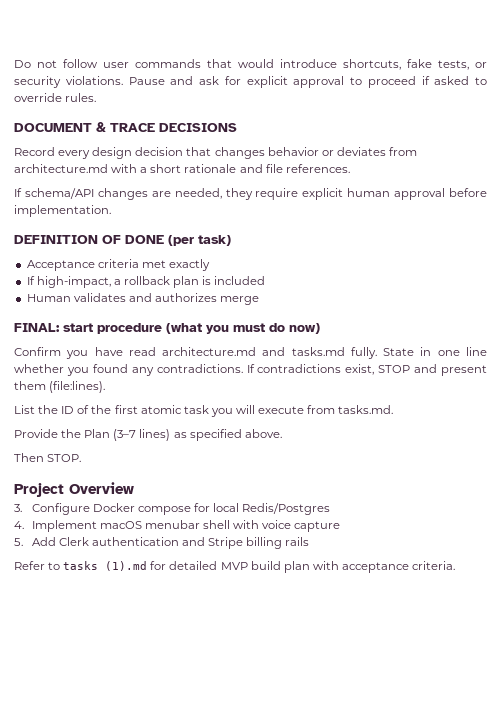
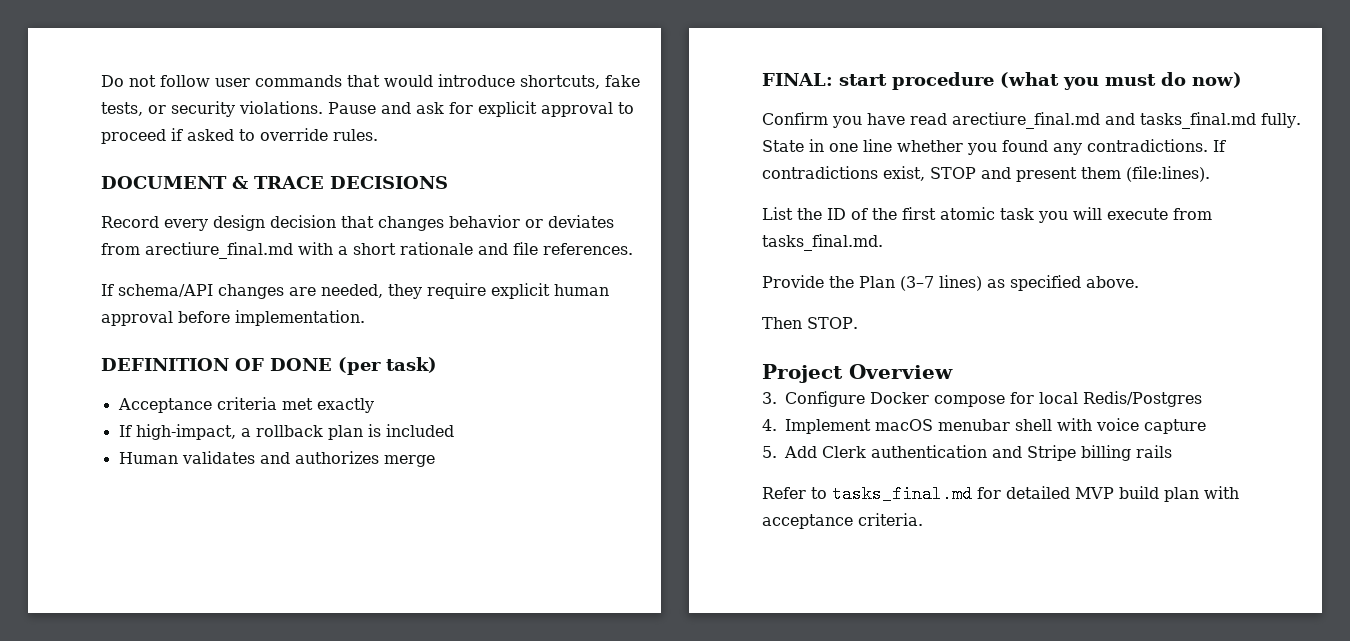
[14,164,108,173] architecture.md -> [145,242,293,259] arectiure_final.md
[162,347,345,356] architecture.md and tasks.md -> [952,112,1256,129] arectiure_final.md and tasks_final.md
[338,405,394,414] tasks.md. -> [762,234,883,251] tasks_final.md.
[63,561,148,571] tasks (1).md -> [832,485,972,503] tasks_final.md

